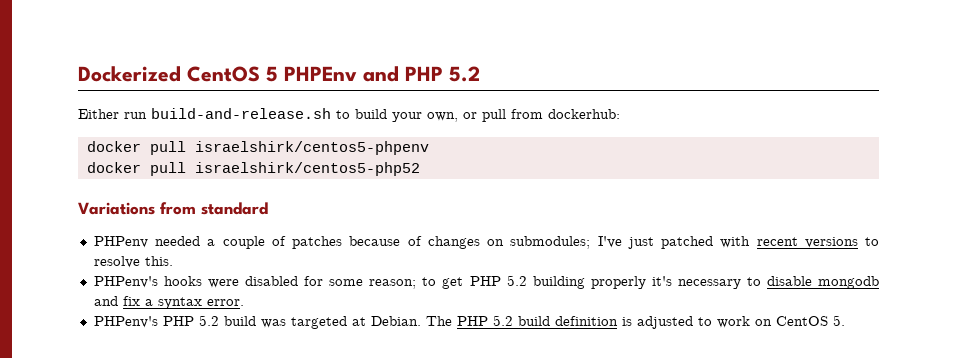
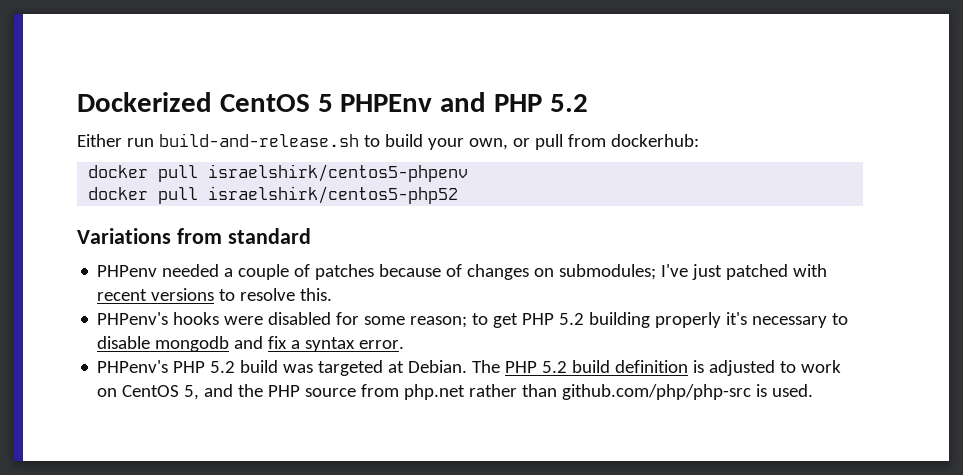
[832,315,845,326] 5. -> [184,384,814,400] 5, and the PHP source from php.net rather than github.com/php/php-src is used.

